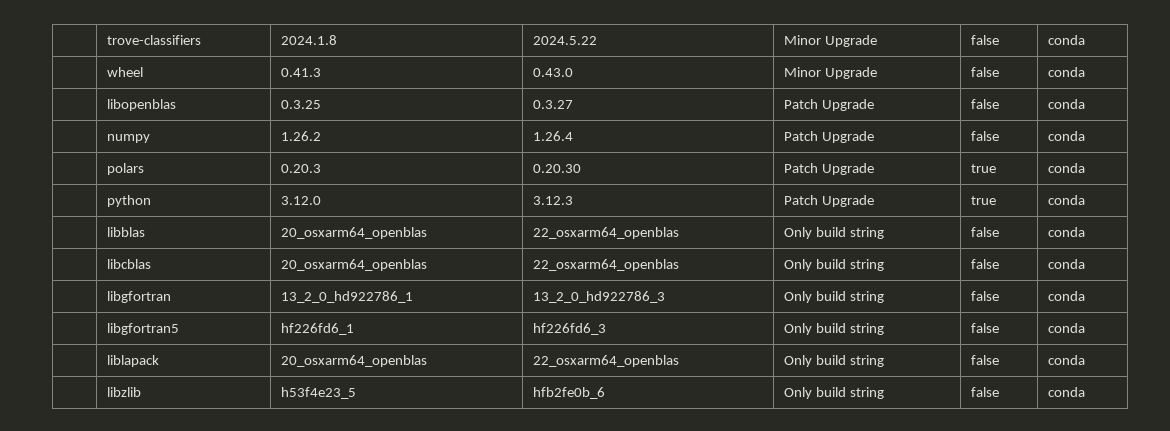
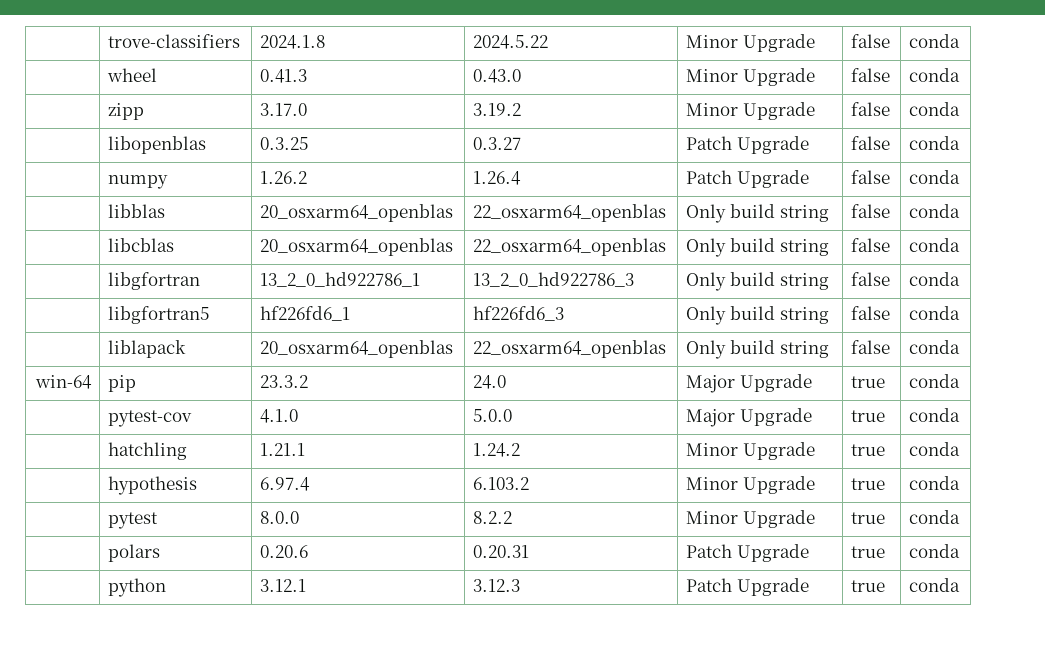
(1086, 72) none -> [108,103,145,120] [260,103,308,116] [473,103,522,116] [686,102,816,120] [851,102,891,116] [909,102,961,116] // | zipp | 3.17.0 | 3.19.2 | Minor Upgrade | false | conda
[107,163,145,175] [281,164,322,173] [533,164,582,173] [784,163,875,175] [971,164,997,173] [1048,163,1086,173] [107,195,152,207] [281,196,322,205] [533,196,574,205] [784,195,875,207] [971,196,997,205] [1048,195,1086,205] // | polars | 0.20.3 | 0.20.30 | Patch Upgrade | true | conda // | python | 3.12.0 | 3.12.3 | Patch Upgrade | true | conda -> (961, 177) none
[107,387,142,397] [281,387,357,399] [533,387,606,399] [784,387,885,399] [971,387,1000,397] | libzlib | h53f4e23_5 | hfb2fe0b_6 | Only build string | false -> [34,375,92,389] [108,375,137,392] [260,375,309,388] [473,375,507,389] [686,374,813,393] [851,376,886,388] [909,374,961,388] [108,410,193,427] [260,409,299,423] [473,409,513,422] [686,408,813,427] [851,410,886,422] [909,408,961,422] [108,442,188,460] [260,443,306,456] [473,443,521,457] [686,442,816,460] [851,444,886,456] [909,442,961,456] [108,476,198,495] [260,477,311,491] [473,477,530,490] [686,476,816,494] [851,478,886,490] [909,476,961,490] [108,512,159,529] [260,511,300,524] [473,511,513,524] [686,510,816,528] [851,512,886,524] [909,510,961,524] [108,544,161,562] [260,545,309,558] [473,545,530,558] [686,544,810,562] [851,546,886,558] [909,544,961,558] [108,578,167,597] [260,579,307,592] [473,579,521,592] [686,578,810,596] [851,580,886,592] win-64 | pip | 23.3.2 | 24.0 | Major Upgrade | true | conda // | pytest-cov | 4.1.0 | 5.0.0 | Major Upgrade | true | conda // | hatchling | 1.21.1 | 1.24.2 | Minor Upgrade | true | conda // | hypothesis | 6.97.4 | 6.103.2 | Minor Upgrade | true | conda // | pytest | 8.0.0 | 8.2.2 | Minor Upgrade | true | conda // | polars | 0.20.6 | 0.20.31 | Patch Upgrade | true | conda // | python | 3.12.1 | 3.12.3 | Patch Upgrade | true

